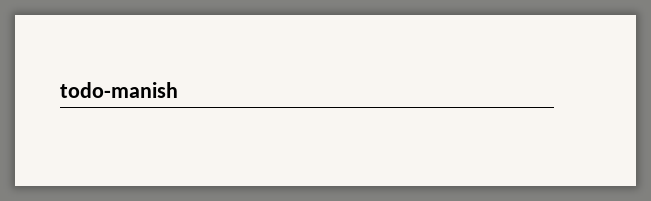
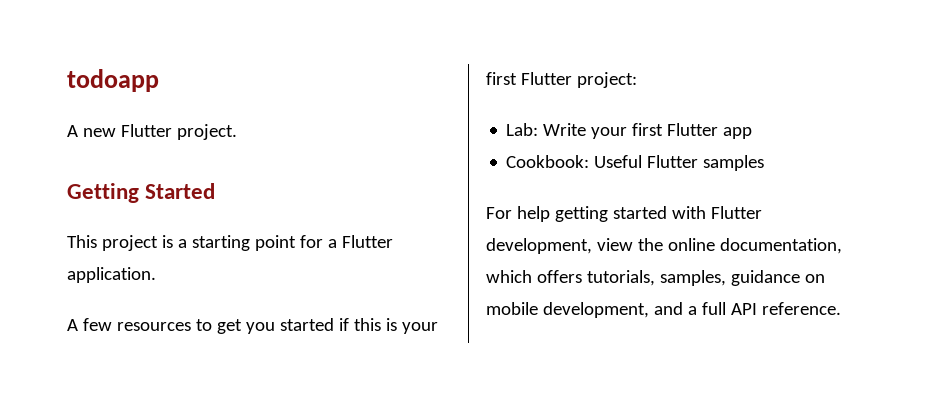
[60,82,178,98] todo-manish -> [67,69,159,92] [67,124,237,140] [67,183,216,203] [67,235,393,251] [67,267,156,283] [67,318,438,334] [486,72,637,88] [506,123,753,139] [506,155,765,171] [486,206,762,222] [486,238,842,254] [486,270,825,286] [486,302,841,318] todoapp // A new Flutter project. // Getting Started // This project is a starting point for a Flutter application. // A few resources to get you started if this is your first Flutter project: // Lab: Write your first Flutter app // Cookbook: Useful Flutter samples // For help getting started with Flutter development, view the online documentation, which offers tutorials, samples, guidance on mobile development, and a full API reference.

